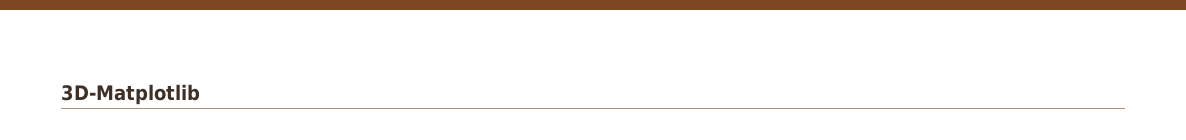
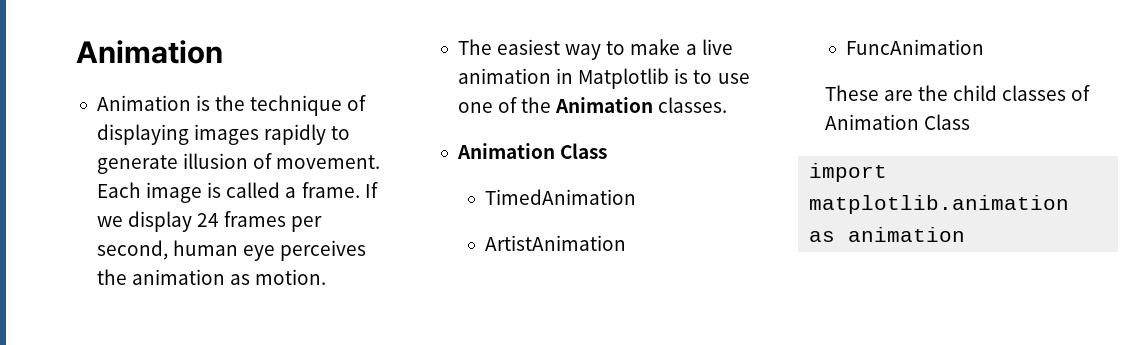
[61,84,200,105] 3D-Matplotlib -> [76,40,223,64] [96,95,367,116] [96,124,351,145] [96,153,381,174] [96,182,378,203] [96,211,323,232] [96,240,367,261] [96,269,327,285] [457,39,733,60] [457,68,750,89] [457,97,728,113] [456,143,608,159] [484,189,636,205] [484,235,626,251] [845,39,984,55] [824,85,1091,101] [824,114,970,130] [809,163,888,182] [809,195,1070,214] [809,227,966,242] Animation // Animation is the technique of displaying images rapidly to generate illusion of movement. Each image is called a frame. If we display 24 frames per second, human eye perceives the animation as motion. // The easiest way to make a live animation in Matplotlib is to use one of the Animation classes. // Animation Class // TimedAnimation // ArtistAnimation // FuncAnimation // These are the child classes of Animation Class // import matplotlib.animation as animation

